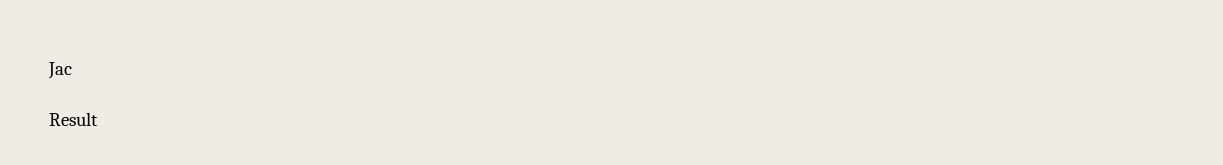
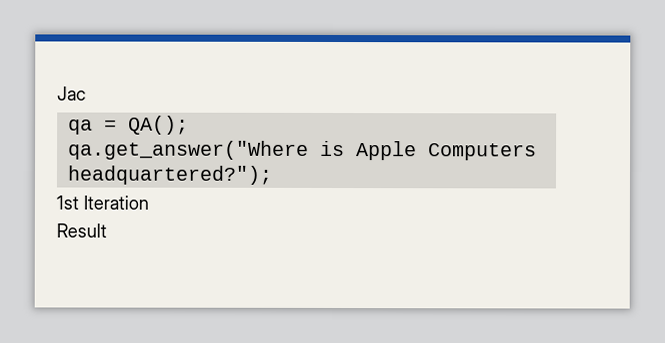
(72, 70) none -> [67,115,189,135] [67,140,537,161] [66,165,273,185] [56,195,149,210] // qa = QA(); // qa.get_answer("Where is Apple Computers headquartered?"); // 1st Iteration

